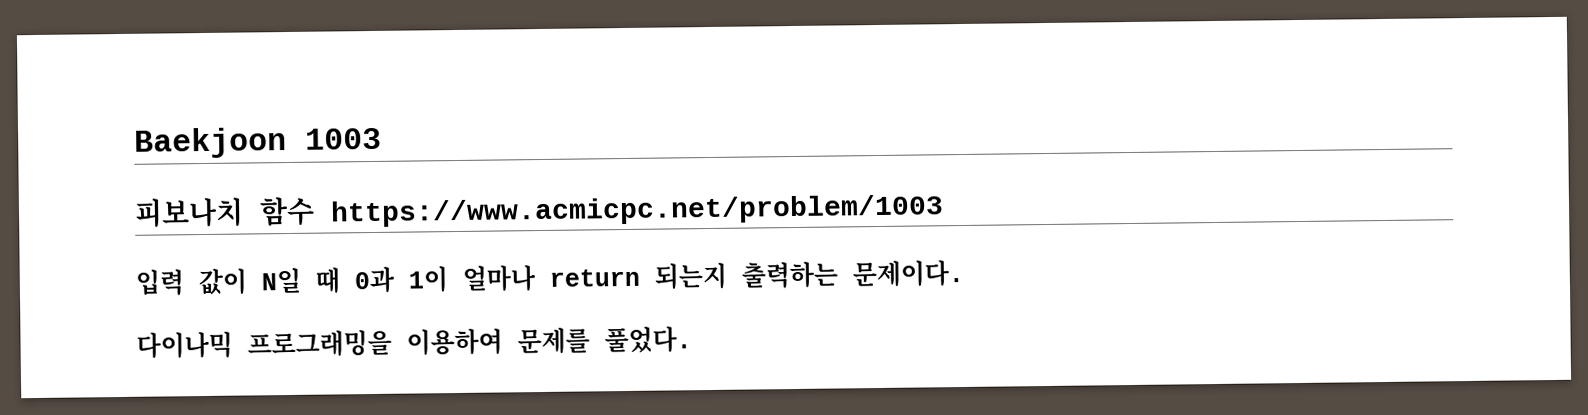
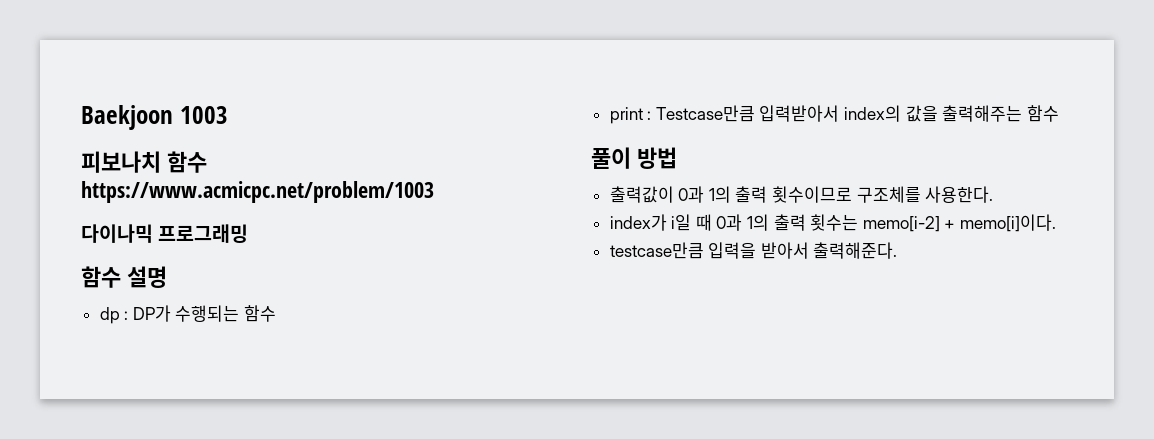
[135,259,964,296] [136,326,692,359] 입력 값이 N일 때 0과 1이 얼마나 return 되는지 출력하는 문제이다. // 다이나믹 프로그래밍을 이용하여 문제를 풀었다. -> [81,224,249,243] [81,266,167,288] [99,305,277,324] [609,105,1059,124] [591,147,677,169] [609,186,994,203] [609,214,1057,232] [609,242,898,259] 다이나믹 프로그래밍 // 함수 설명 // dp : DP가 수행되는 함수 // print : Testcase만큼 입력받아서 index의 값을 출력해주는 함수 // 풀이 방법 // 출력값이 0과 1의 출력 횟수이므로 구조체를 사용한다. // index가 i일 때 0과 1의 출력 횟수는 memo[i-2] + memo[i]이다. // testcase만큼 입력을 받아서 출력해준다.

